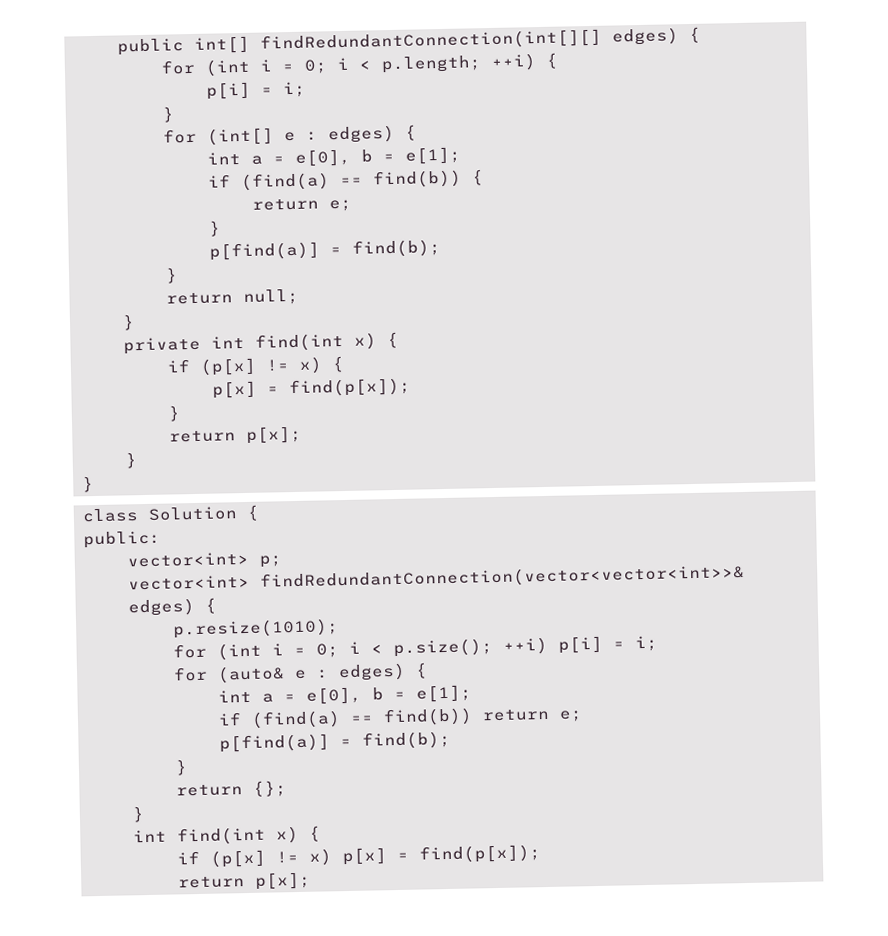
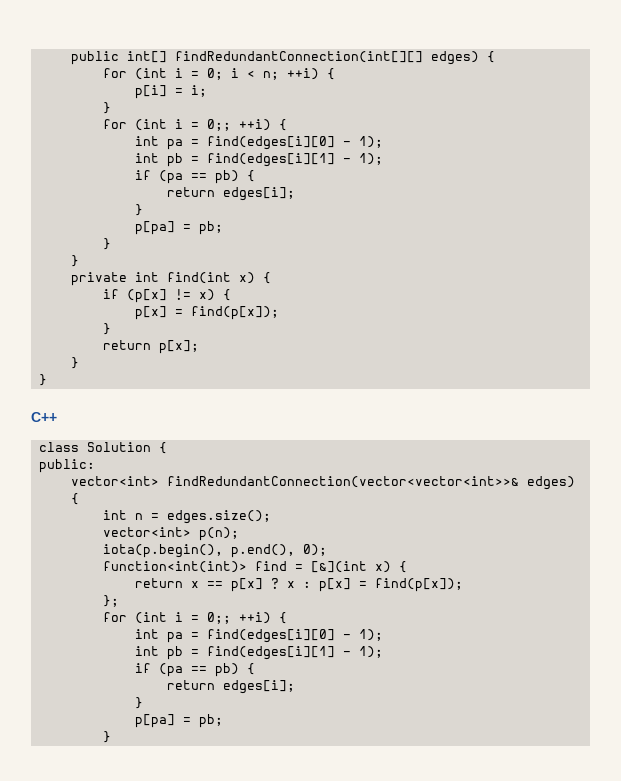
[381,55,482,74] p.length; -> [263,71,280,80] n;
[207,124,417,146] [207,146,461,167] [208,169,484,192] [252,198,352,212] [208,220,221,237] [209,239,441,261] [165,267,178,284] [166,288,299,305] (int[] e : edges) { // int a = e[0], b = e[1]; // if (find(a) == find(b)) { // return e; // } // p[find(a)] = find(b); // } // return null; -> [135,119,288,131] [135,136,384,150] [135,153,384,167] [135,170,256,184] [167,187,296,201] [135,204,144,216] [135,221,224,235] [103,238,112,250] (int i = 0;; ++i) { // int pa = find(edges[i][0] - 1); // int pb = find(edges[i][1] - 1); // if (pa == pb) { // return edges[i]; // } // p[pa] = pb; // }
(94, 484) none -> [31,412,57,422] // C++
[127,551,282,568] // vector<int> p; -> (96, 466) none
[173,618,339,639] [173,635,658,661] [173,662,428,684] [218,684,472,705] [218,707,583,729] [219,730,451,753] [175,759,188,776] [176,780,287,797] [132,806,145,823] [133,825,321,846] [177,844,541,868] [178,871,311,890] p.resize(1010); // for (int i = 0; i < p.size(); ++i) p[i] = i; // for (auto& e : edges) { // int a = e[0], b = e[1]; // if (find(a) == find(b)) return e; // p[find(a)] = find(b); // } // return {}; // } // int find(int x) { // if (p[x] != x) p[x] = find(p[x]); // return p[x]; -> [103,510,272,524] [103,527,240,541] [103,544,328,558] [103,561,408,573] [135,578,464,592] [103,595,120,607] [103,612,288,624] [135,629,384,643] [135,646,384,660] [135,663,256,677] [167,680,296,694] [135,697,144,709] [135,714,224,728] [103,731,112,743] int n = edges.size(); // vector<int> p(n); // iota(p.begin(), p.end(), 0); // function<int(int)> find = [&](int x) { // return x == p[x] ? x : p[x] = find(p[x]); // }; // for (int i = 0;; ++i) { // int pa = find(edges[i][0] - 1); // int pb = find(edges[i][1] - 1); // if (pa == pb) { // return edges[i]; // } // p[pa] = pb; // }

